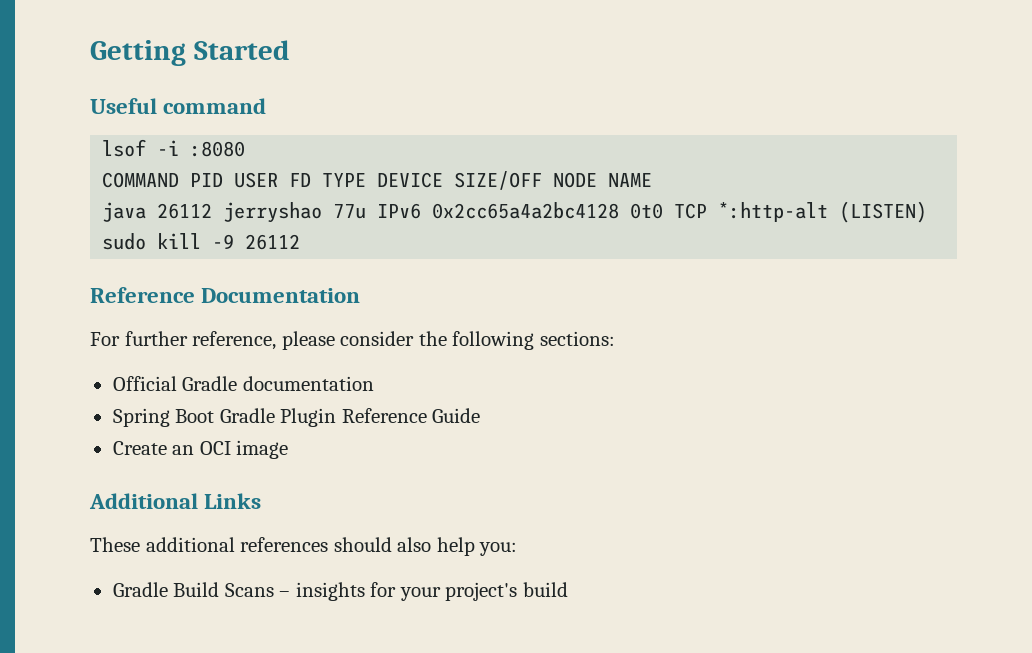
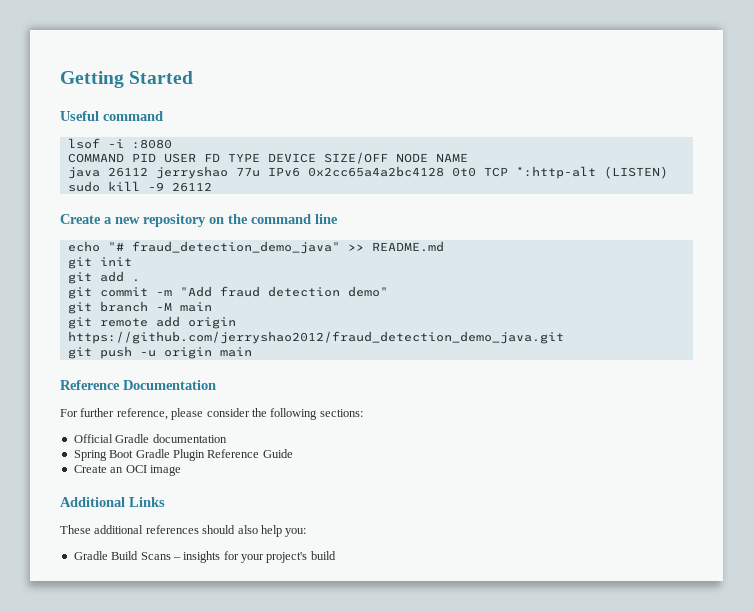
(301, 242) none -> [60,214,338,227] [67,241,444,254] [67,257,132,269] [67,271,140,284] [67,286,388,299] [67,301,212,314] [67,316,236,329] [67,331,564,344] [67,346,252,359] // Create a new repository on the command line // echo "# fraud_detection_demo_java" >> README.md // git init // git add . // git commit -m "Add fraud detection demo" // git branch -M main // git remote add origin https://github.com/jerryshao2012/fraud_detection_demo_java.git // git push -u origin main

